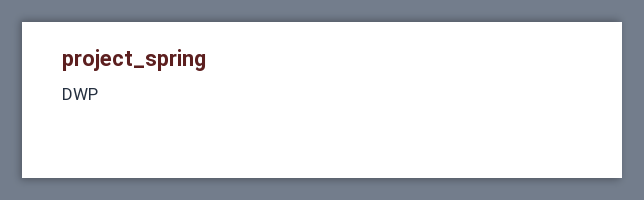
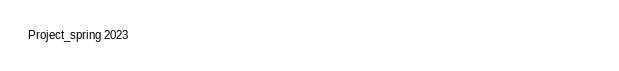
[62,49,206,71] [62,88,98,100] project_spring // DWP -> [28,30,129,42] Project_spring 2023

